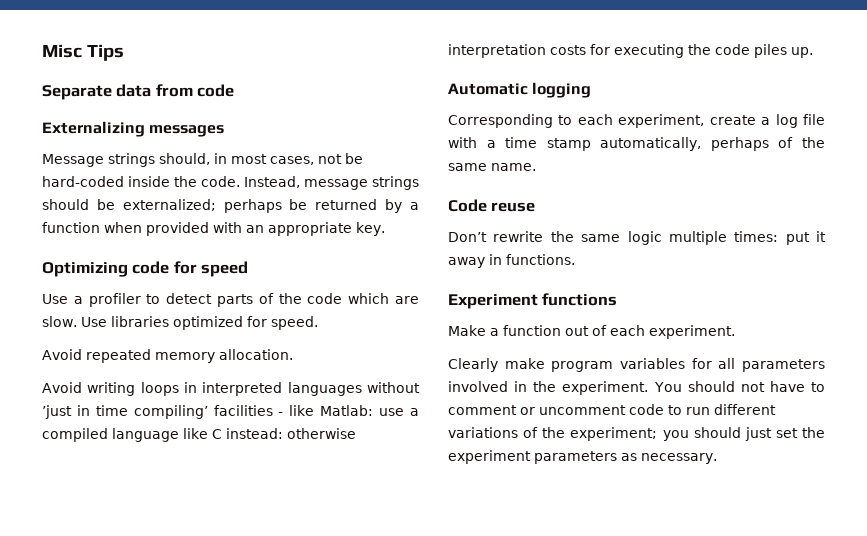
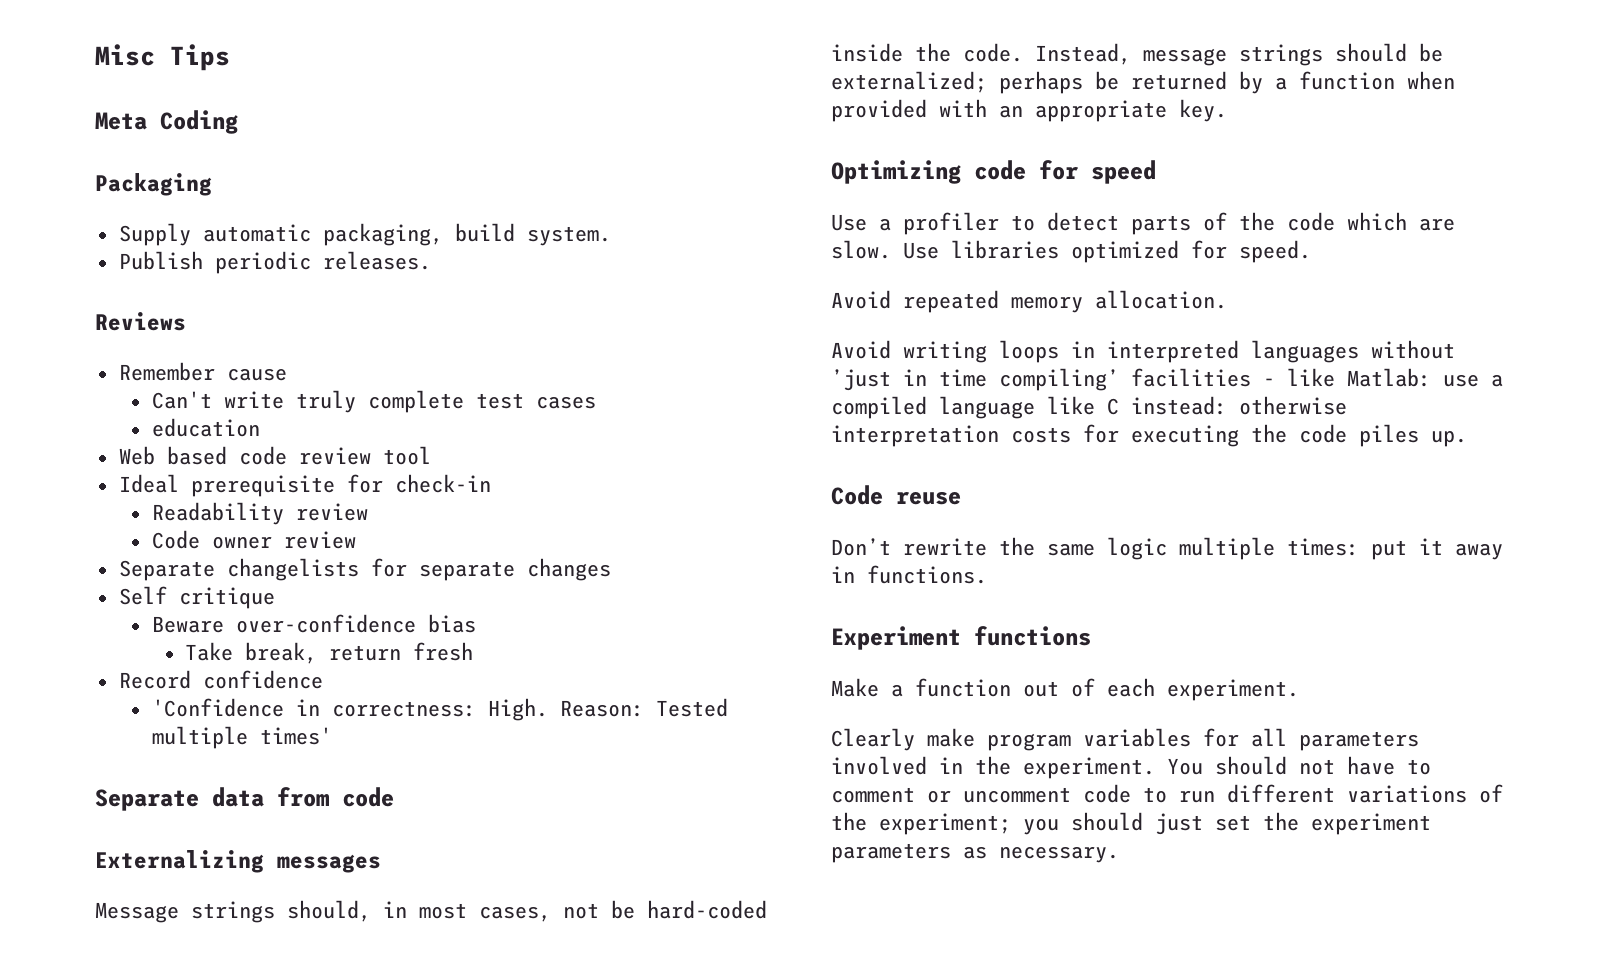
(124, 52) none -> [95,110,238,134] [95,173,212,196] [118,223,611,246] [118,251,431,274] [95,312,186,331] [118,362,287,381] [151,390,596,413] [151,418,260,437] [118,446,431,465] [118,474,491,497] [151,502,368,525] [151,530,356,549] [118,558,611,581] [118,586,275,609] [151,614,476,633] [184,642,473,664] [118,670,323,689] [151,698,728,721] [151,726,332,749] // Meta Coding // Packaging // Supply automatic packaging, build system. // Publish periodic releases. // Reviews // Remember cause // Can't write truly complete test cases // education // Web based code review tool // Ideal prerequisite for check-in // Readability review // Code owner review // Separate changelists for separate changes // Self critique // Beware over-confidence bias // Take break, return fresh // Record confidence // 'Confidence in correctness: High. Reason: Tested multiple times'
[448,82,592,98] [448,114,825,128] [448,137,825,151] [448,163,536,171] // Automatic logging // Corresponding to each experiment, create a log file with a time stamp automatically, perhaps of the same name. -> (1467, 438) none

